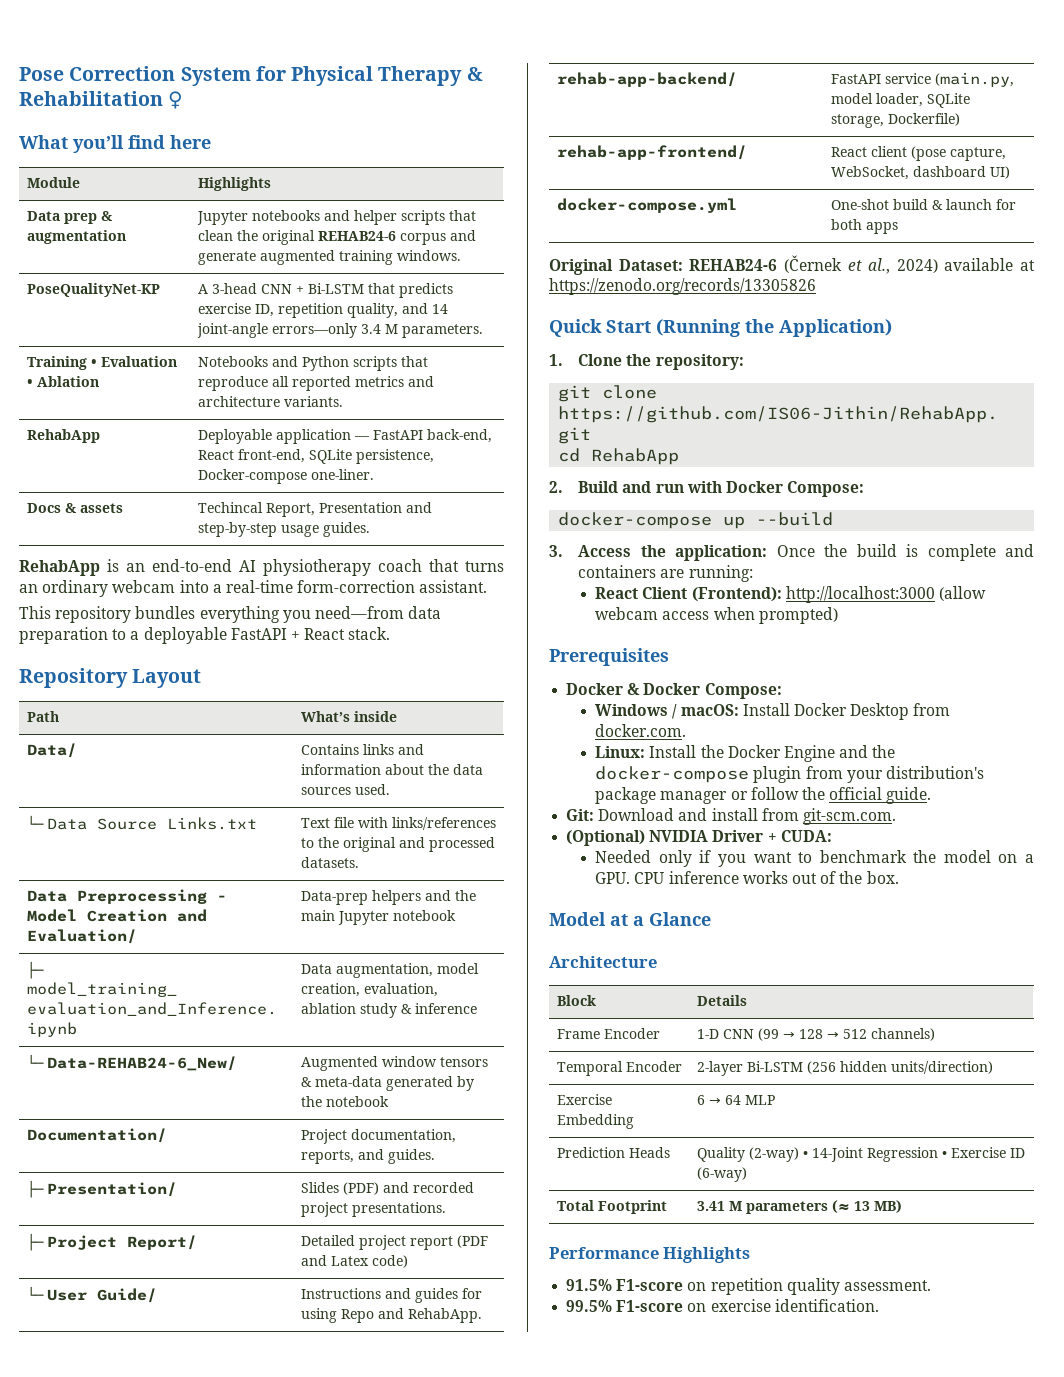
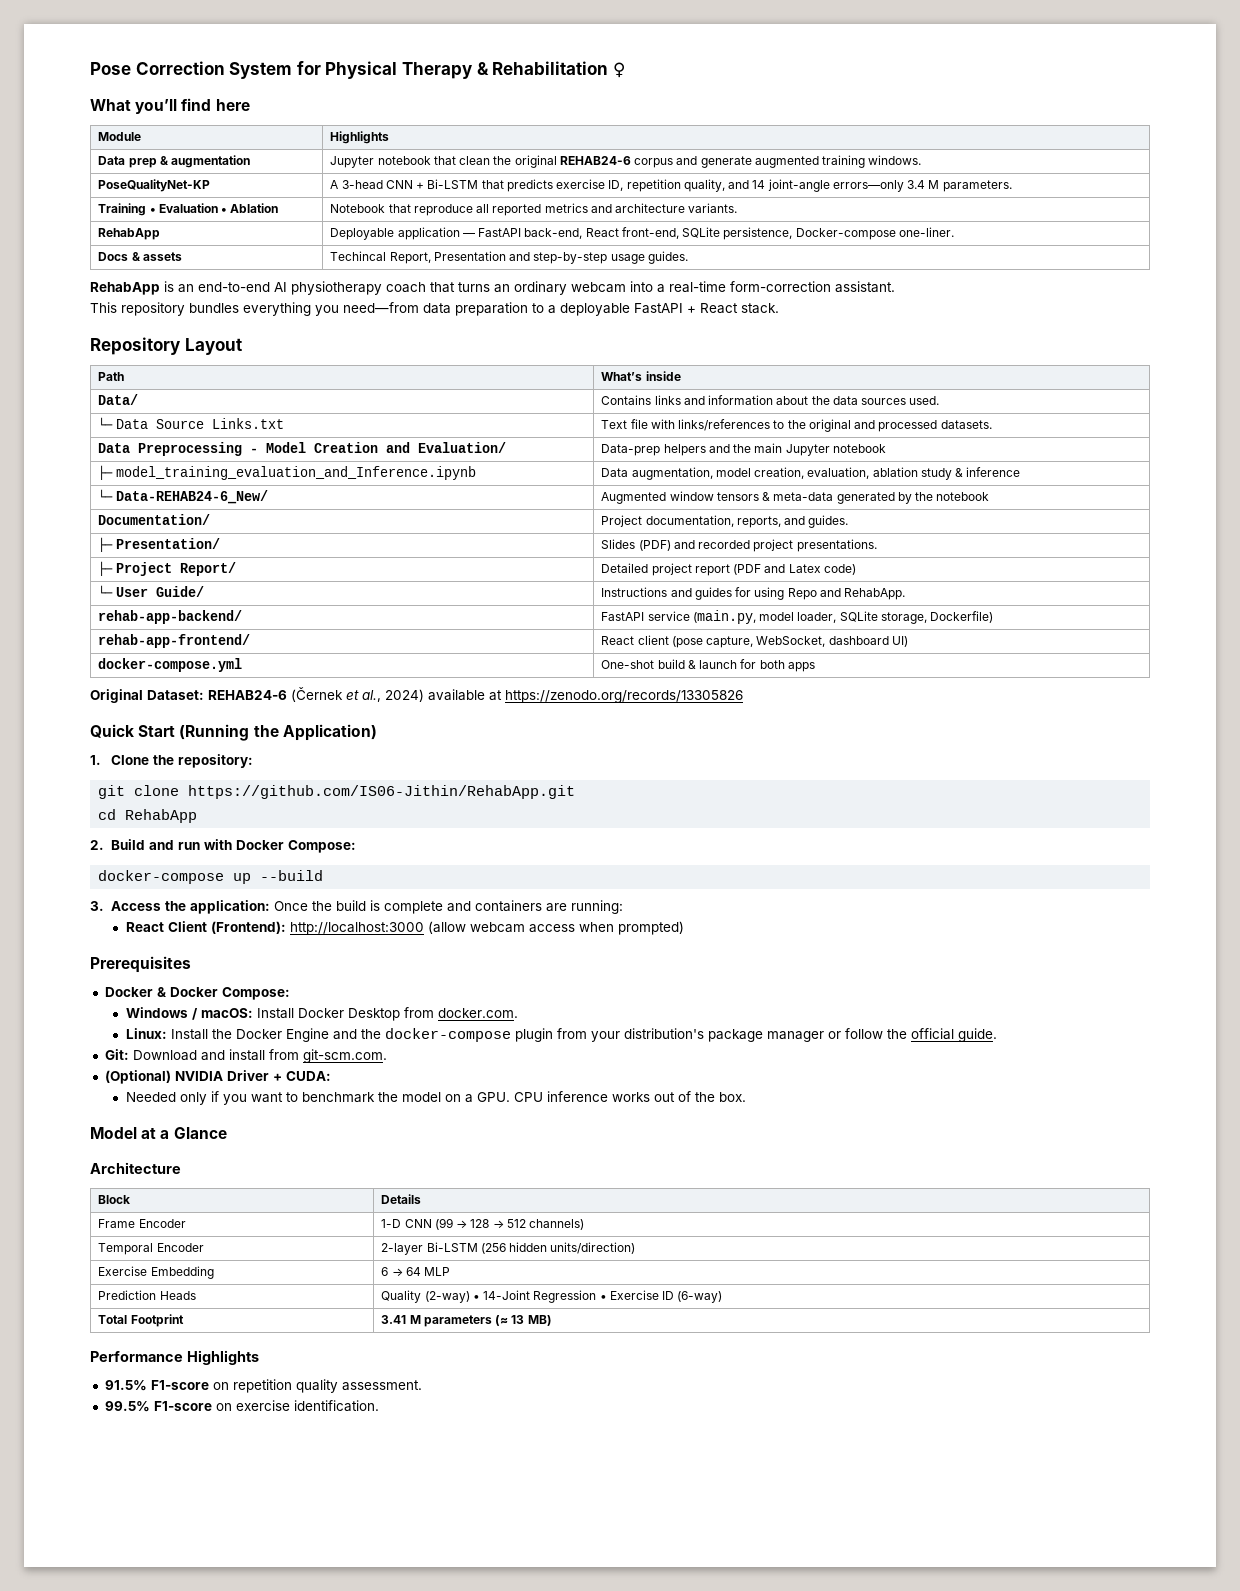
[251,210,445,225] notebooks and helper scripts -> [377,156,431,165] notebook
[197,356,397,371] Notebooks and Python scripts -> [330,204,386,213] Notebook

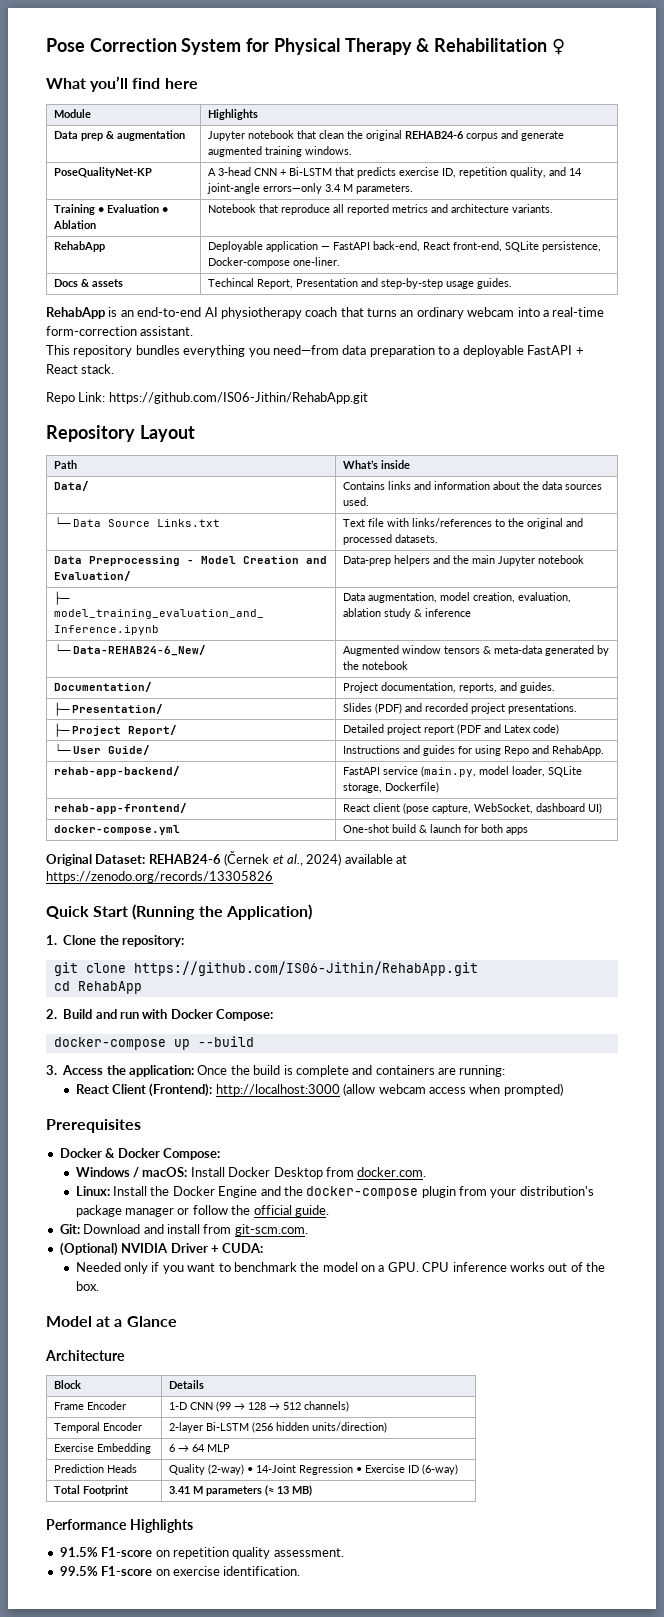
(779, 308) none -> [46,392,368,404] // Repo Link: https://github.com/IS06-Jithin/RehabApp.git

